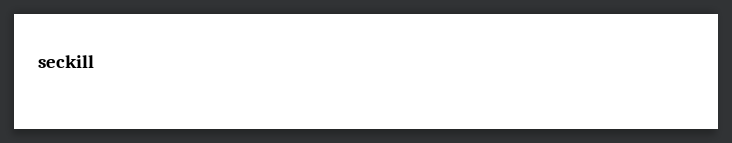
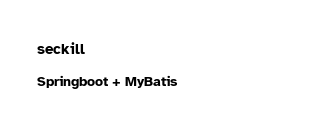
(94, 61) none -> [37,75,178,89] // Springboot + MyBatis

